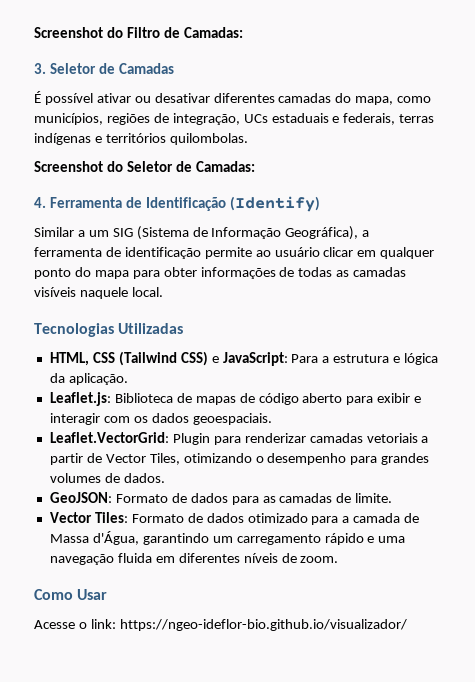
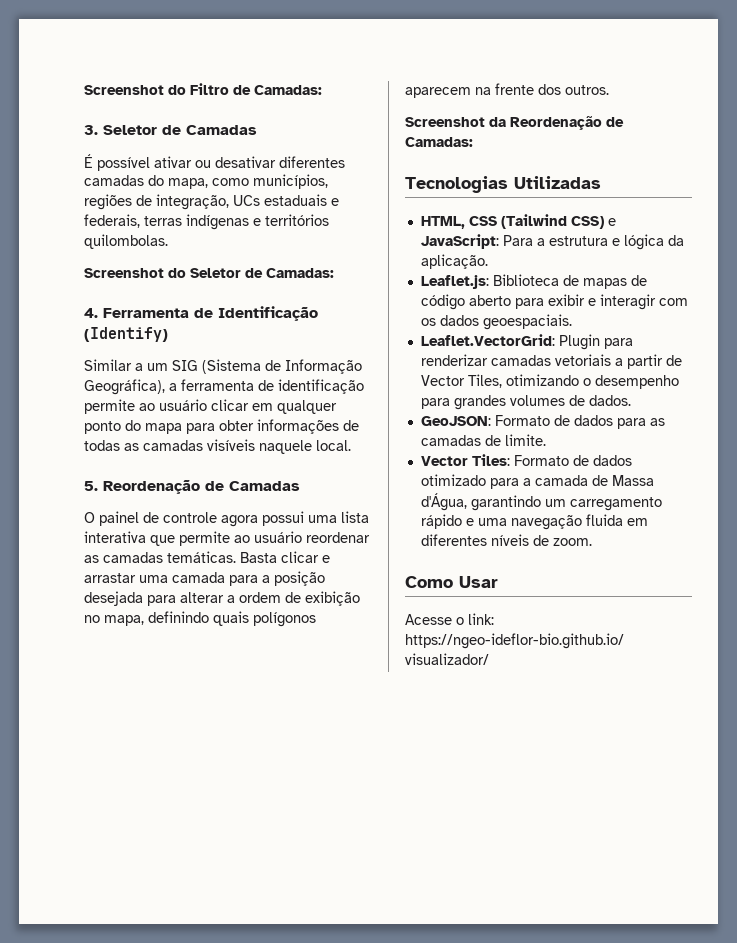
(163, 292) none -> [84,480,300,494] [84,511,369,527] [84,531,370,546] [84,551,330,563] [84,571,325,586] [84,591,360,606] [84,611,316,627] [405,83,609,98] [405,116,624,130] [405,137,473,147] // 5. Reordenação de Camadas // O painel de controle agora possui uma lista interativa que permite ao usuário reordenar as camadas temáticas. Basta clicar e arrastar uma camada para a posição desejada para alterar a ordem de exibição no mapa, definindo quais polígonos aparecem na frente dos outros. // Screenshot da Reordenação de Camadas:

